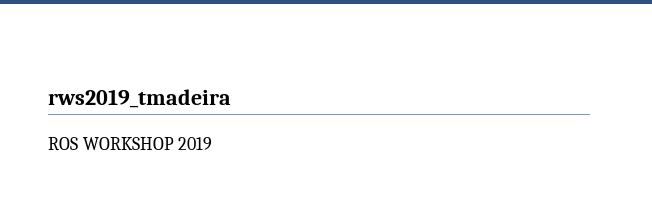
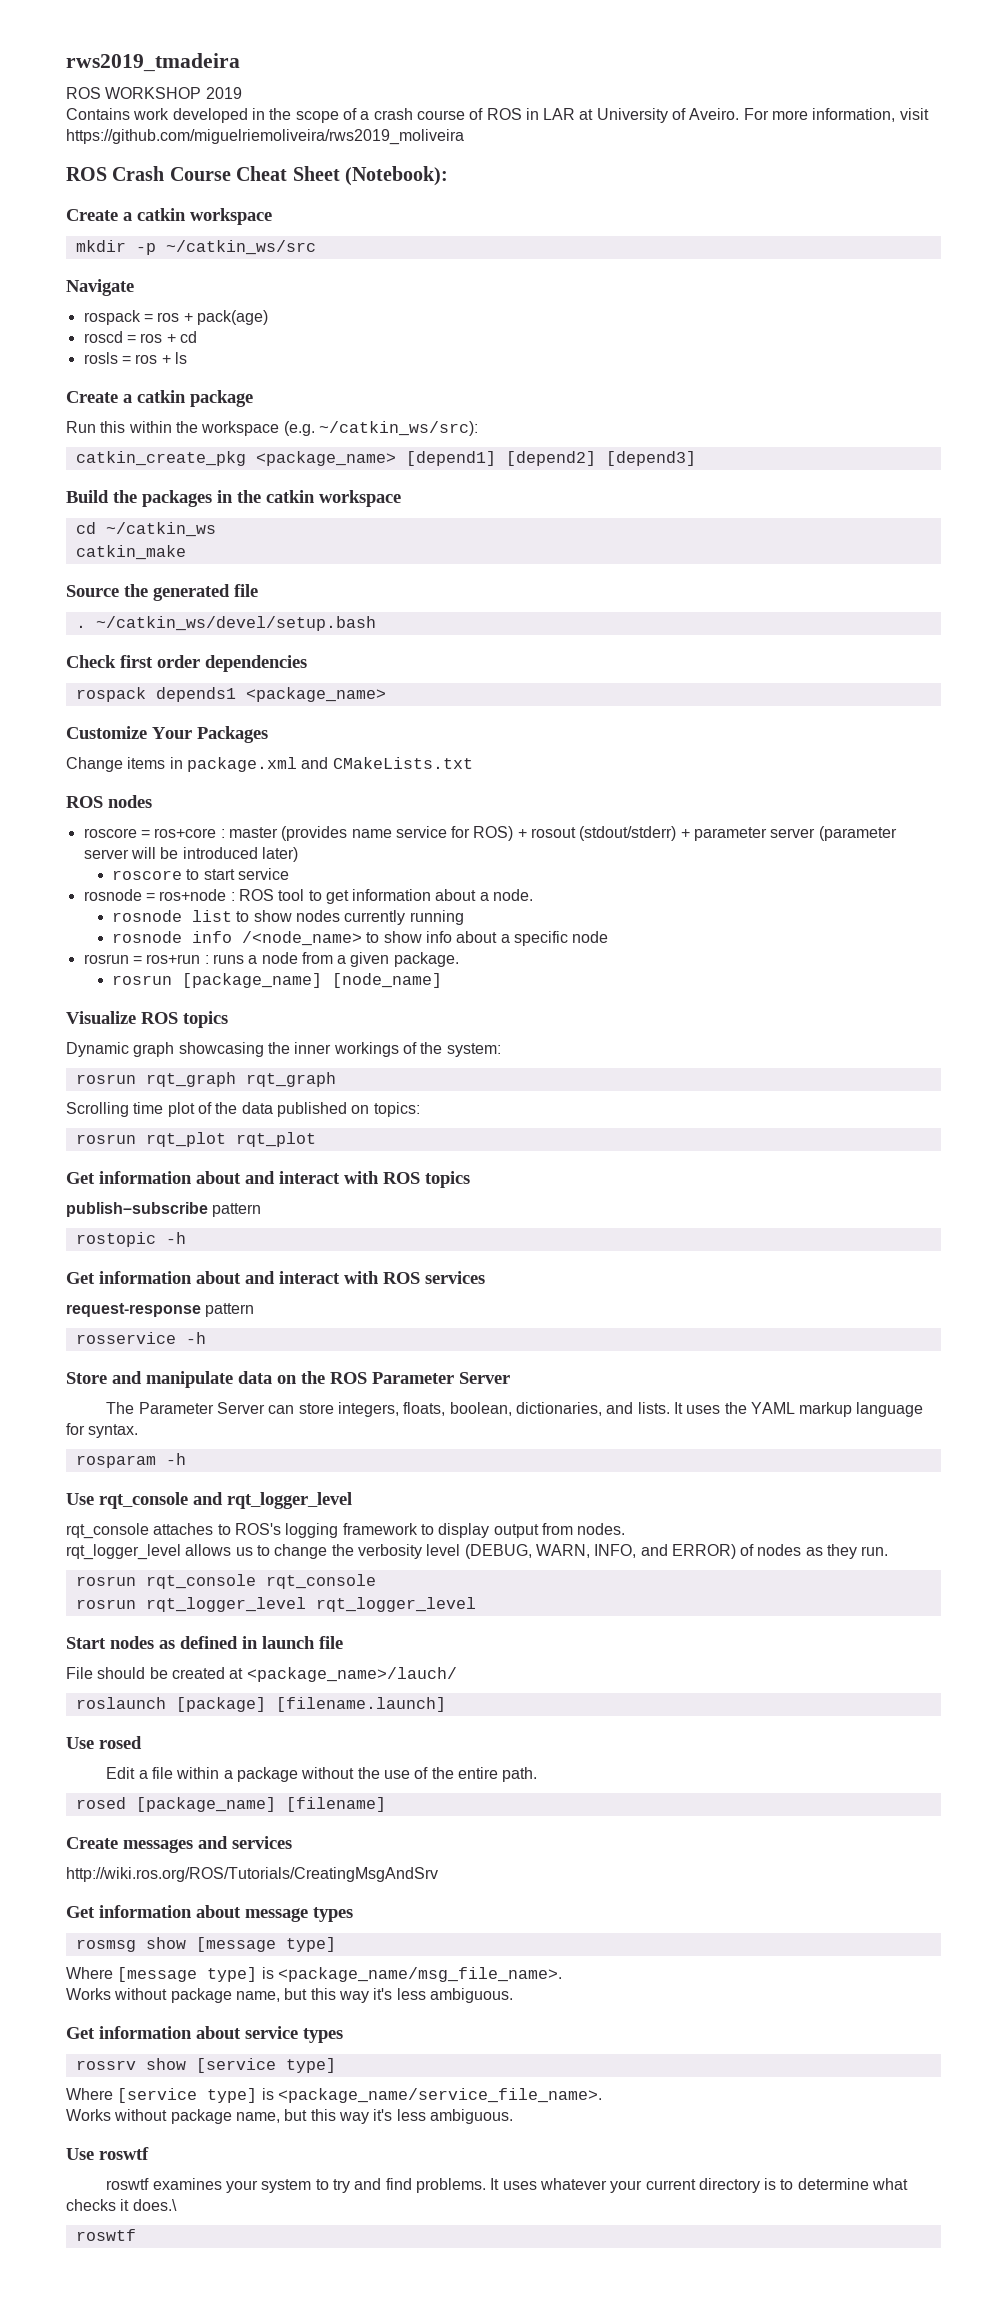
(213, 143) none -> [66,108,929,123] [66,129,464,145] [66,166,448,186] [66,208,272,225] [75,240,316,255] [66,279,134,296] [83,310,268,325] [83,331,197,343] [83,352,187,364] [66,390,253,407] [66,421,478,436] [75,451,696,466] [66,490,401,507] [75,522,216,537] [75,545,186,560] [66,584,258,601] [75,616,376,631] [66,655,307,672] [75,687,386,702] [66,726,268,743] [66,757,473,772] [66,795,152,808] [83,826,897,841] [83,847,298,862] [111,868,289,880] [83,889,534,904] [111,910,464,925] [111,931,609,946] [83,952,459,967] [111,973,442,988] [66,1011,228,1028] [66,1042,501,1057] [75,1072,336,1087] [66,1102,420,1117] [75,1132,316,1147] [66,1171,470,1188] [66,1202,262,1217] [75,1232,186,1247] [66,1271,485,1284] [66,1303,255,1317] [75,1332,206,1344] [66,1371,510,1388] [106,1402,924,1417] [66,1423,139,1438] [75,1453,186,1468] [66,1492,352,1509] [66,1523,626,1539] [66,1544,889,1560] [75,1574,376,1589] [75,1597,476,1612] [66,1636,343,1649] [66,1667,457,1682] [75,1697,446,1712] [66,1736,142,1749] [106,1767,538,1782] [75,1797,386,1812] [66,1836,292,1853] [66,1867,438,1882] [66,1905,353,1922] [75,1937,336,1952] [66,1967,562,1982] [66,1988,513,2003] [66,2026,343,2043] [75,2058,336,2073] [66,2088,602,2103] [66,2109,513,2124] [66,2147,149,2160] [106,2178,909,2193] [66,2199,177,2211] [75,2229,136,2241] // Contains work developed in the scope of a crash course of ROS in LAR at University of Aveiro. For more information, visit https://github.com/miguelriemoliveira/rws2019_moliveira // ROS Crash Course Cheat Sheet (Notebook): // Create a catkin workspace // mkdir -p ~/catkin_ws/src // Navigate // rospack = ros + pack(age) // roscd = ros + cd // rosls = ros + ls // Create a catkin package // Run this within the workspace (e.g. ~/catkin_ws/src): // catkin_create_pkg <package_name> [depend1] [depend2] [depend3] // Build the packages in the catkin workspace // cd ~/catkin_ws // catkin_make // Source the generated file // . ~/catkin_ws/devel/setup.bash // Check first order dependencies // rospack depends1 <package_name> // Customize Your Packages // Change items in package.xml and CMakeLists.txt // ROS nodes // roscore = ros+core : master (provides name service for ROS) + rosout (stdout/stderr) + parameter server (parameter server will be introduced later) // roscore to start service // rosnode = ros+node : ROS tool to get information about a node. // rosnode list to show nodes currently running // rosnode info /<node_name> to show info about a specific node // rosrun = ros+run : runs a node from a given package. // rosrun [package_name] [node_name] // Visualize ROS topics // Dynamic graph showcasing the inner workings of the system: // rosrun rqt_graph rqt_graph // Scrolling time plot of the data published on topics: // rosrun rqt_plot rqt_plot // Get information about and interact with ROS topics // publish–subscribe pattern // rostopic -h // Get information about and interact with ROS services // request-response pattern // rosservice -h // Store and manipulate data on the ROS Parameter Server // The Parameter Server can store integers, floats, boolean, dictionaries, and lists. It uses the YAML markup language for syntax. // rosparam -h // Use rqt_console and rqt_logger_level // rqt_console attaches to ROS's logging framework to display output from nodes. // rqt_logger_level allows us to change the verbosity level (DEBUG, WARN, INFO, and ERROR) of nodes as they run. // rosrun rqt_console rqt_console // rosrun rqt_logger_level rqt_logger_level // Start nodes as defined in launch file // File should be created at <package_name>/lauch/ // roslaunch [package] [filename.launch] // Use rosed // Edit a file within a package without the use of the entire path. // rosed [package_name] [filename] // Create messages and services // http://wiki.ros.org/ROS/Tutorials/CreatingMsgAndSrv // Get information about message types // rosmsg show [message type] // Where [message type] is <package_name/msg_file_name>. // Works without package name, but this way it's less ambiguous. // Get information about service types // rossrv show [service type] // Where [service type] is <package_name/service_file_name>. // Works without package name, but this way it's less ambiguous. // Use roswtf // roswtf examines your system to try and find problems. It uses whatever your current directory is to determine what checks it does.\ // roswtf

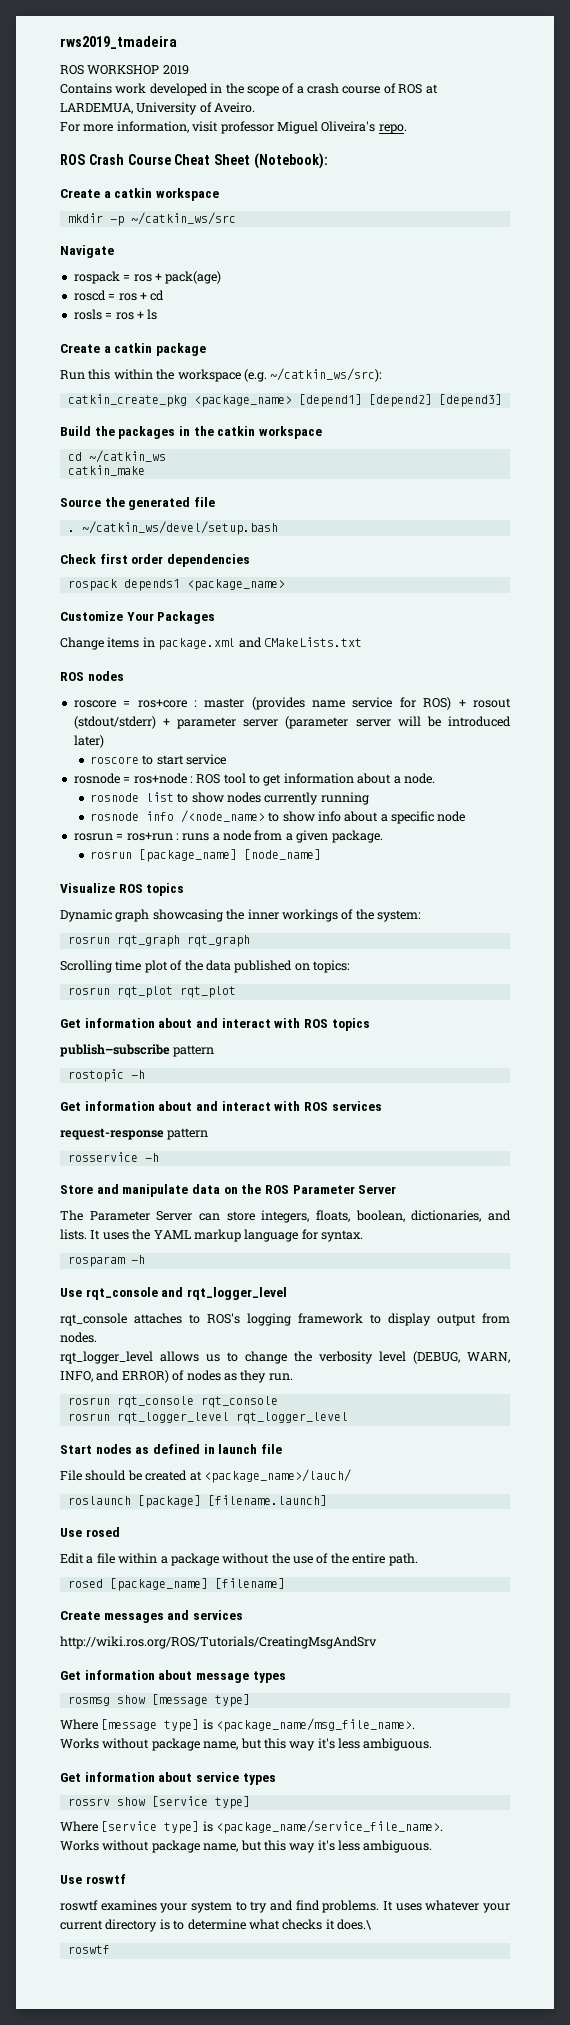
[525,108,594,120] in LAR at -> [425,84,438,94] [60,103,133,114] at LARDEMUA,
(740, 114) none -> (256, 107) //
[66,129,464,145] https://github.com/miguelriemoliveira/rws2019_moliveira -> [220,121,407,134] professor Miguel Oliveira's repo.

